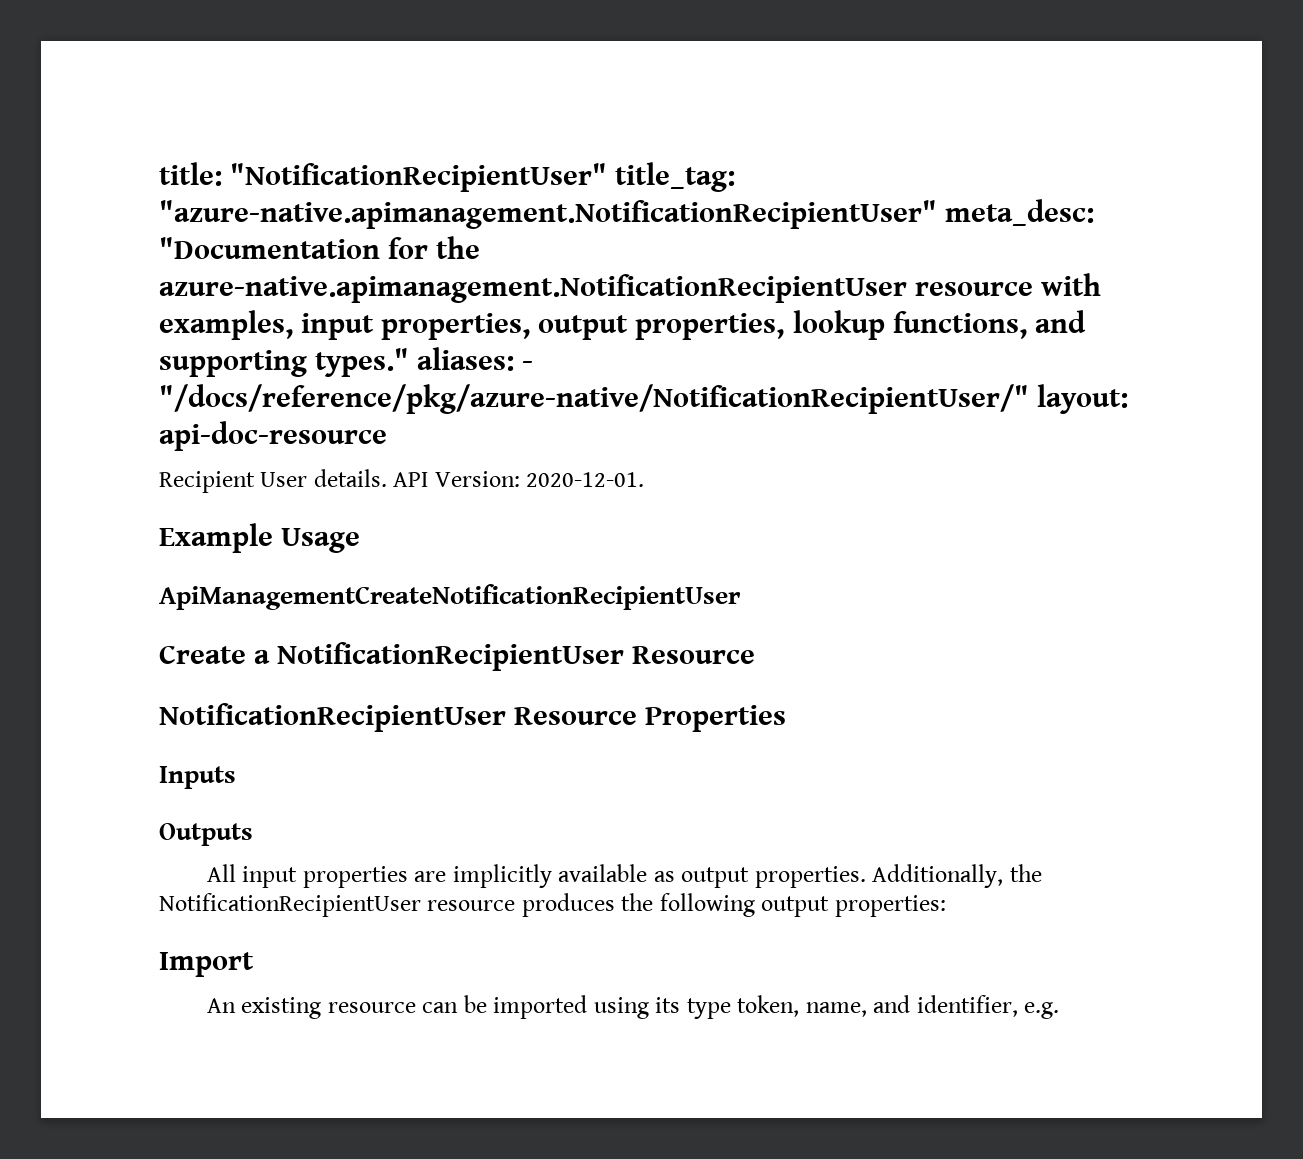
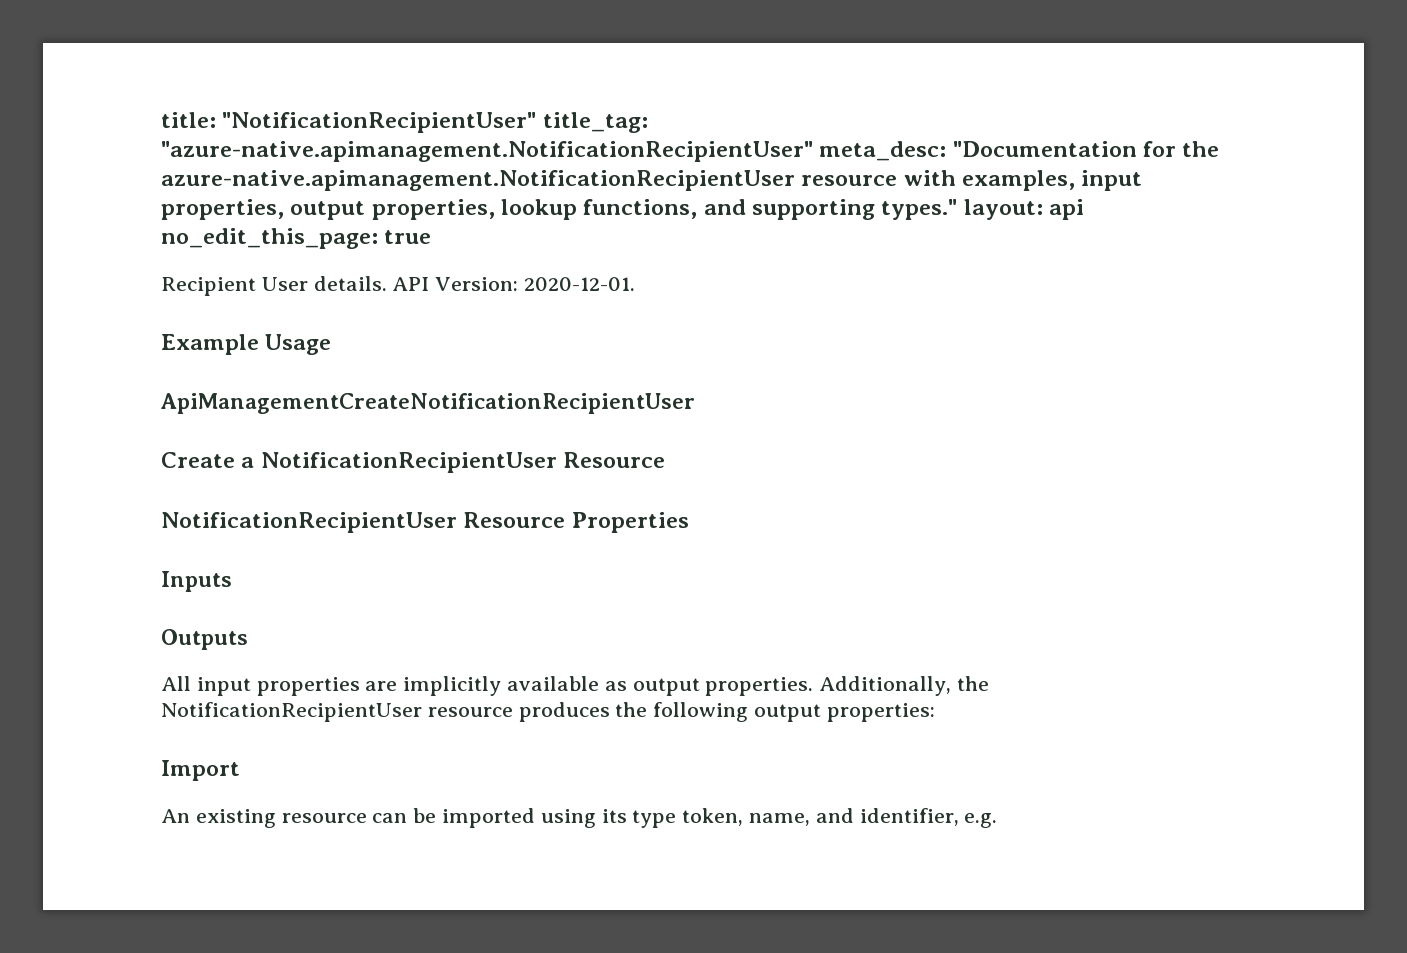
[417,347,534,371] [159,384,1129,414] [159,421,387,451] aliases: - "/docs/reference/pkg/azure-native/NotificationRecipientUser/" layout: api-doc-resource -> [963,199,1085,220] [161,228,432,249] layout: api no_edit_this_page: true

